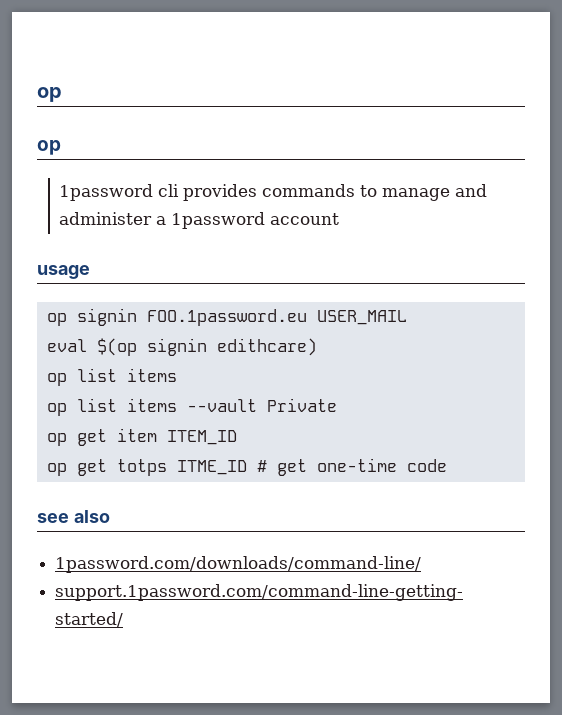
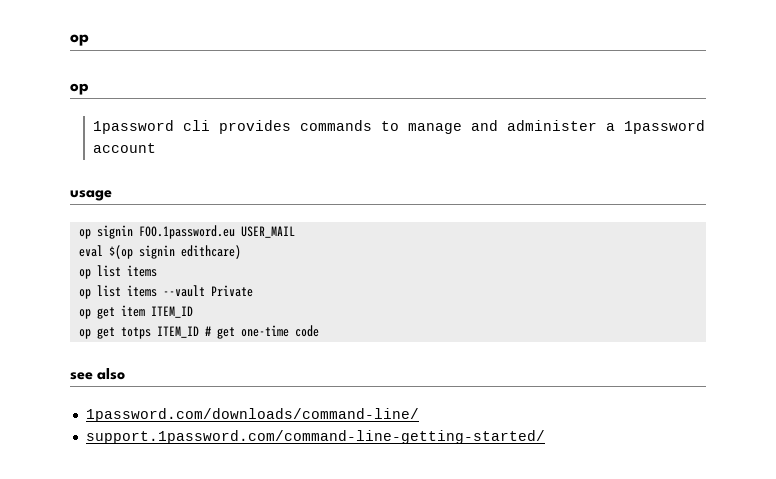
[176,460,247,475] ITME_ID -> [156,326,199,338] ITEM_ID

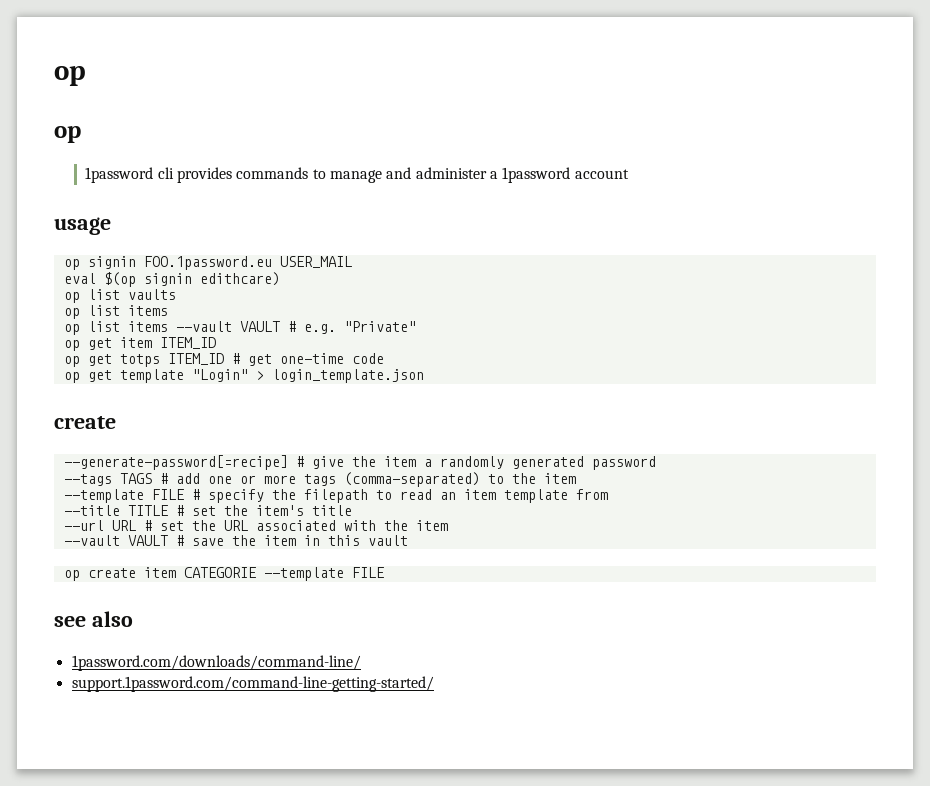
(241, 252) none -> [63,289,176,303] // op list vaults
[210,285,253,297] Private -> [239,321,416,334] VAULT # e.g. "Private"
(319, 331) none -> [63,369,424,383] [54,416,116,429] [63,455,656,470] [63,472,576,487] [63,489,608,503] [63,505,352,516] [63,520,448,531] [63,535,408,546] [63,567,384,581] // op get template "Login" > login_template.json // create // --generate-password[=recipe] # give the item a randomly generated password // --tags TAGS # add one or more tags (comma-separated) to the item // --template FILE # specify the filepath to read an item template from // --title TITLE # set the item's title // --url URL # set the URL associated with the item // --vault VAULT # save the item in this vault // op create item CATEGORIE --template FILE

